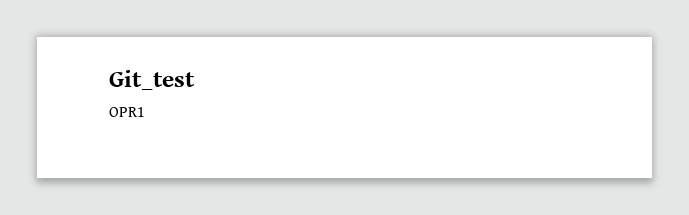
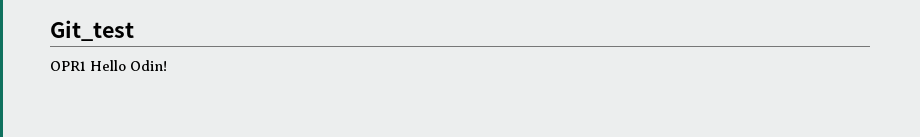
(145, 112) none -> [90,60,167,71] Hello Odin!

